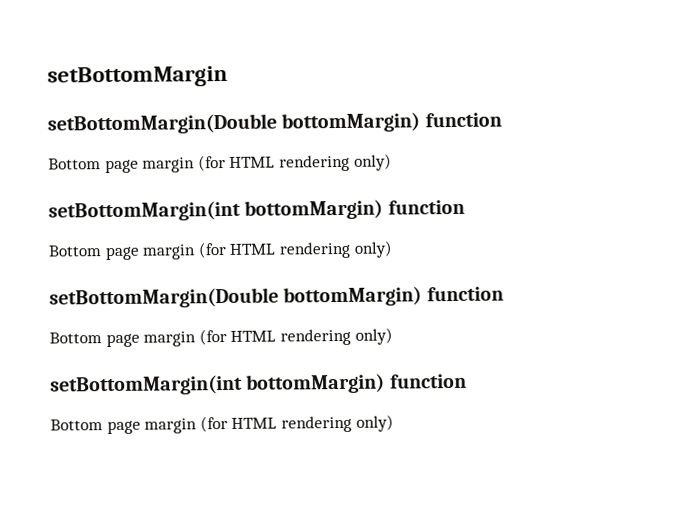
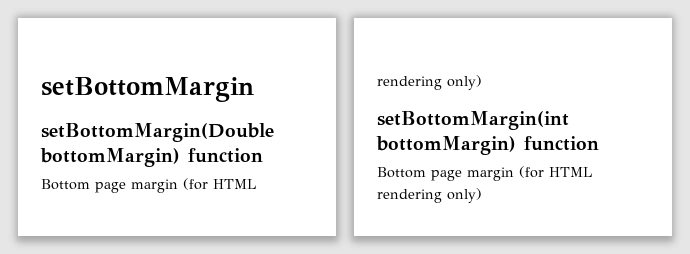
[49,286,504,309] [49,327,393,348] [50,373,467,396] [50,414,394,435] // setBottomMargin(Double bottomMargin) function // Bottom page margin (for HTML rendering only) // setBottomMargin(int bottomMargin) function // Bottom page margin (for HTML rendering only) -> (482, 195) none

